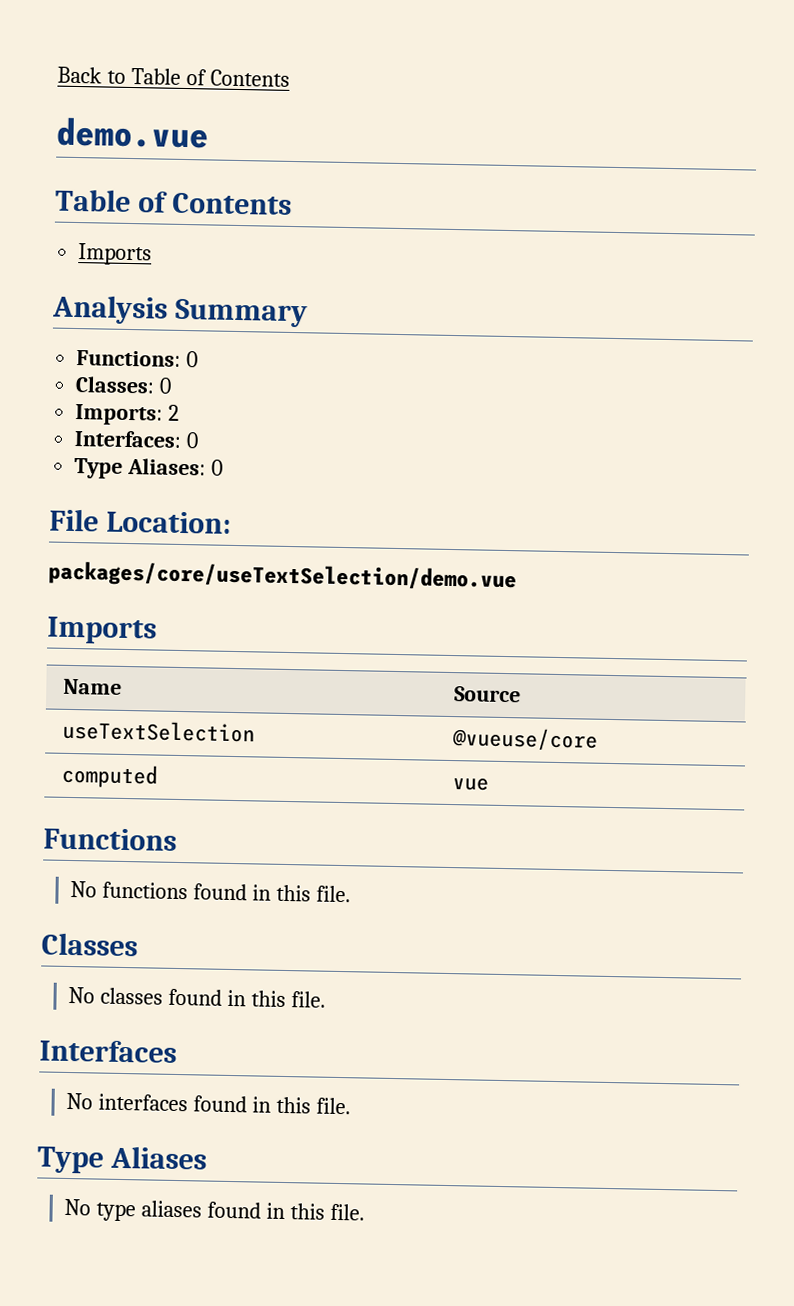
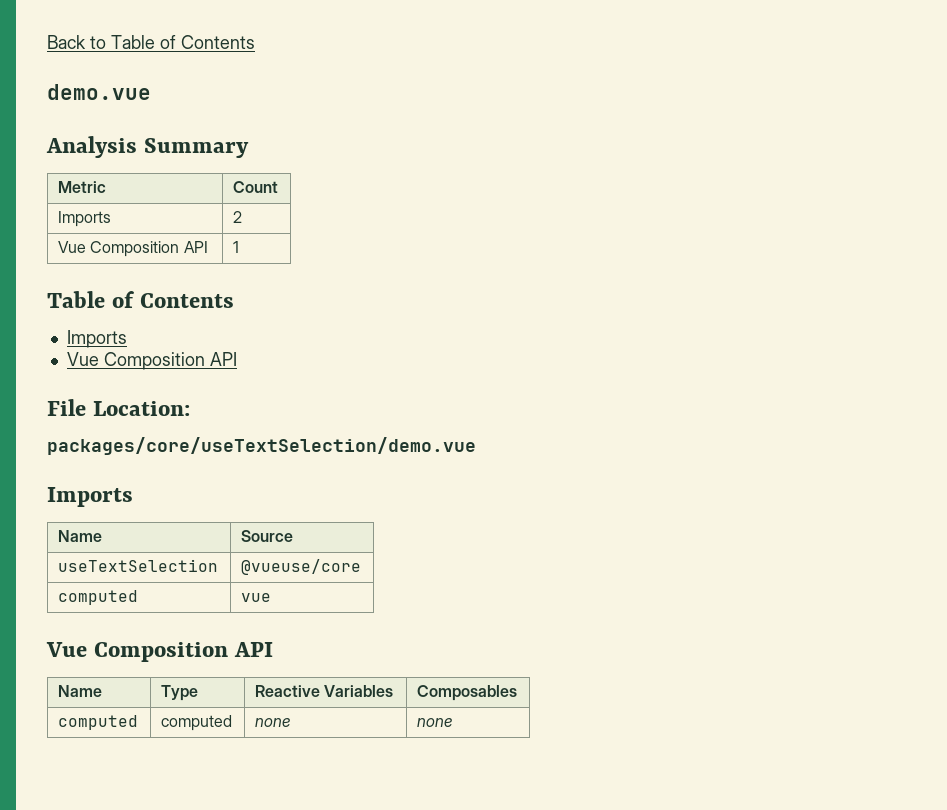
[55,188,292,215] [78,243,153,266] [52,294,308,328] [76,350,199,368] [75,376,173,394] [75,404,180,426] [74,430,200,449] [74,457,224,479] Table of Contents // Imports // Analysis Summary // Functions: 0 // Classes: 0 // Imports: 2 // Interfaces: 0 // Type Aliases: 0 -> [46,136,249,158] [58,181,107,193] [233,181,279,193] [58,211,112,227] [233,211,243,223] [58,241,208,257] [233,241,240,253] [47,291,234,308] [66,330,127,348] [66,352,237,370] Analysis Summary // Metric | Count // Imports | 2 // Vue Composition API | 1 // Table of Contents // Imports // Vue Composition API
[43,827,177,851] [69,880,351,903] [41,932,138,957] [67,986,326,1008] [39,1039,177,1063] [65,1092,351,1115] [37,1145,207,1174] [63,1198,365,1222] Functions // No functions found in this file. // Classes // No classes found in this file. // Interfaces // No interfaces found in this file. // Type Aliases // No type aliases found in this file. -> [46,642,273,662] [58,685,103,697] [161,685,199,701] [255,685,394,697] [417,685,518,701] [58,715,139,730] [161,715,233,731] [255,718,291,727] [417,718,453,727] Vue Composition API // Name | Type | Reactive Variables | Composables // computed | computed | none | none

